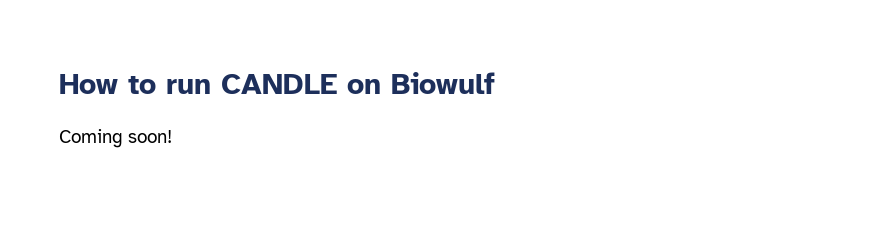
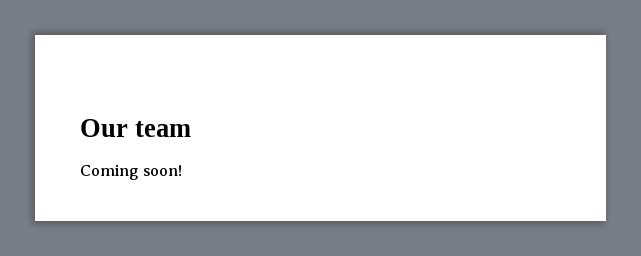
[59,72,495,94] How to run CANDLE on Biowulf -> [80,119,192,137] Our team

